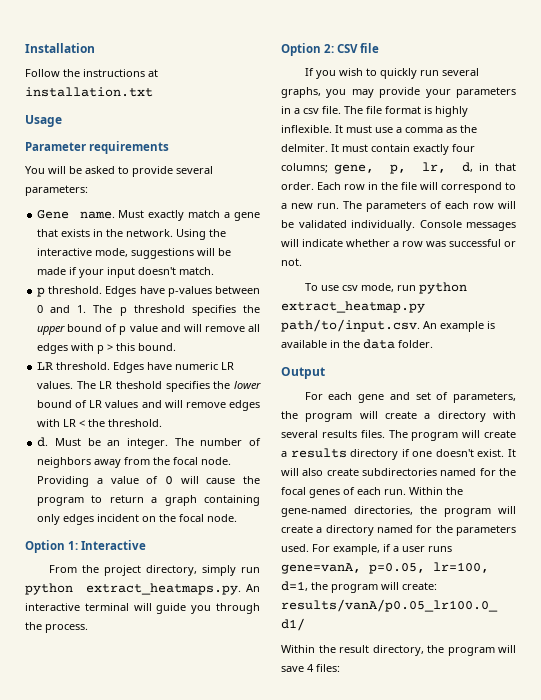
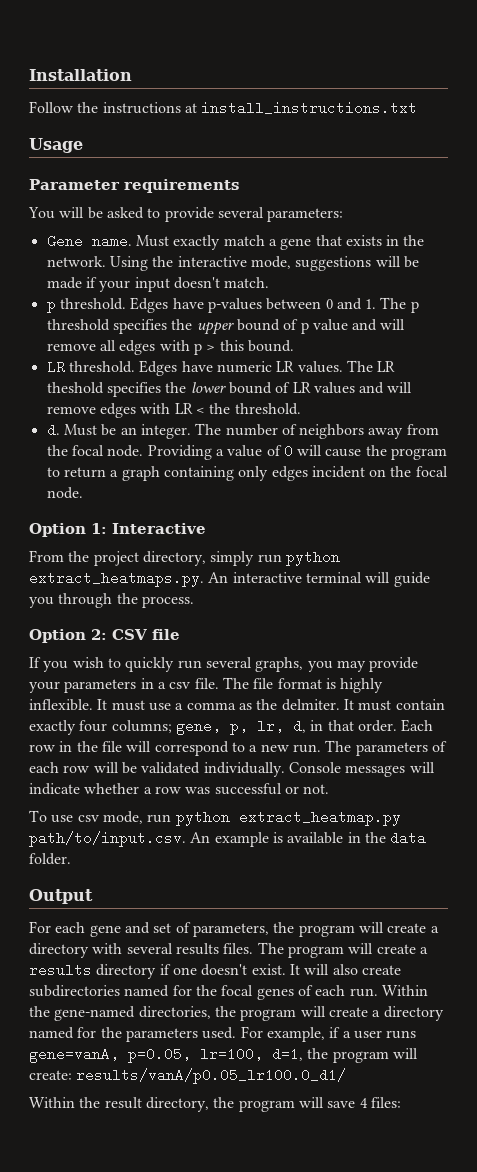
[25,87,153,97] installation.txt -> [201,101,418,115] install_instructions.txt

